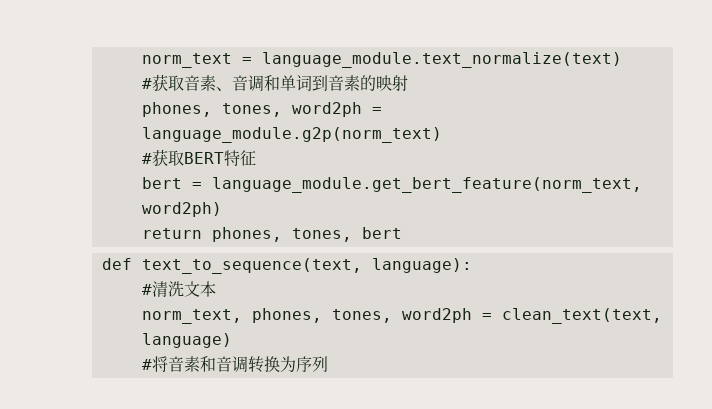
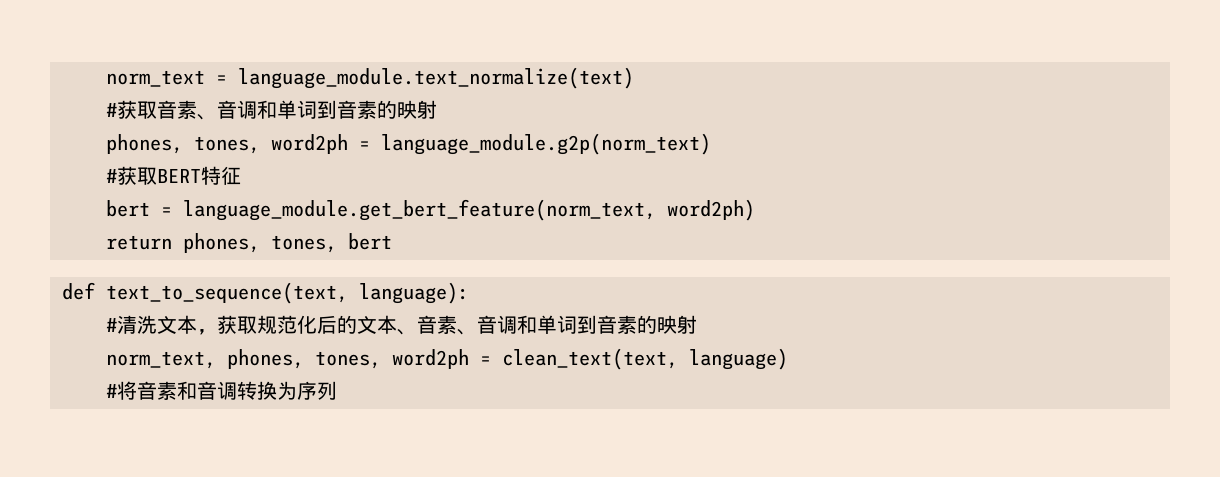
(217, 289) none -> [197,315,697,335] ，获取规范化后的文本、音素、音调和单词到音素的映射

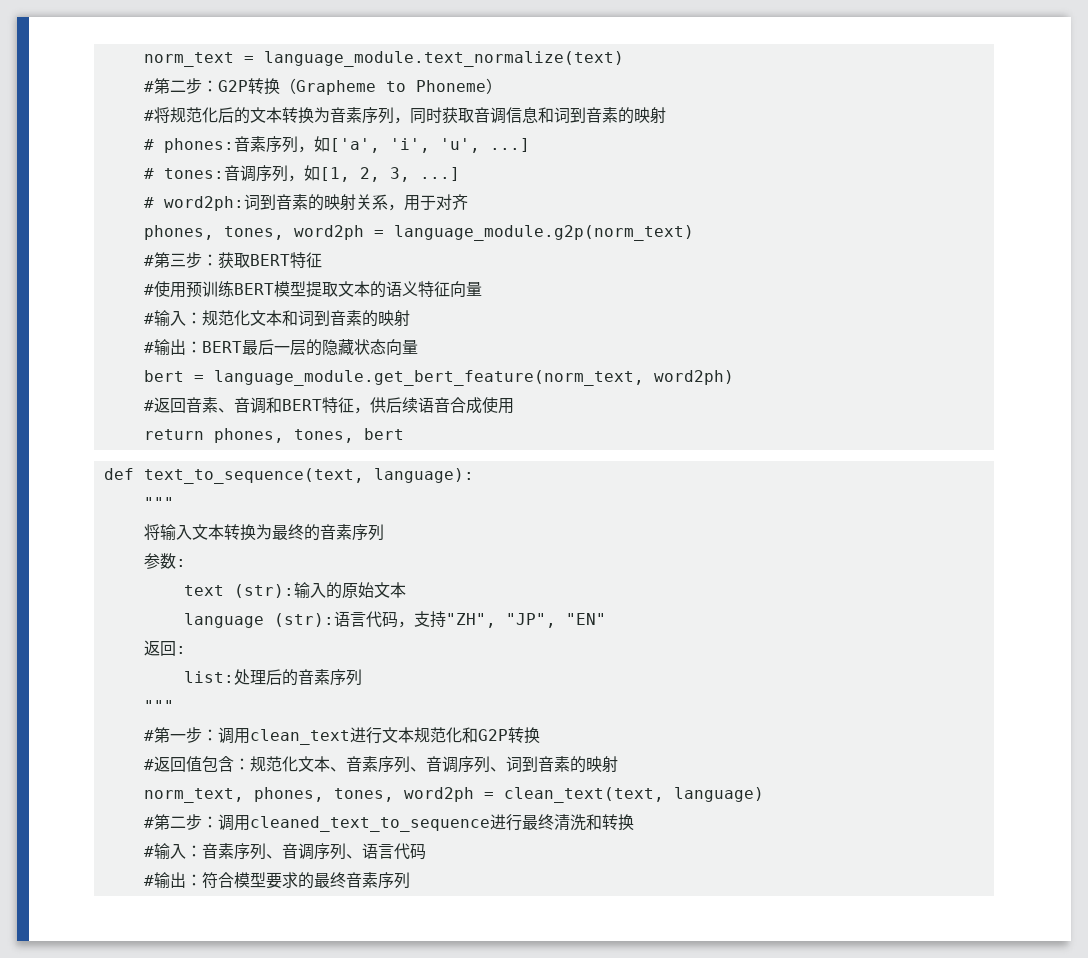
[117,100,437,120] 获取音素、音调和单词到音素的映射 -> [153,78,502,95] [143,107,666,124] [143,136,530,153] [143,165,460,182] [143,194,468,211] 第二步：G2P转换（Grapheme to Phoneme） // #将规范化后的文本转换为音素序列，同时获取音调信息和词到音素的映射 // # phones:音素序列，如['a', 'i', 'u', ...] // # tones:音调序列，如[1, 2, 3, ...] // # word2ph:词到音素的映射关系，用于对齐
(117, 176) none -> [153,252,218,268] 第三步：
[106,199,755,221] bert = language_module.get_bert_feature(norm_text, word2ph) -> [143,281,482,298] [143,310,410,327] [143,339,418,356] [143,370,734,386] [143,397,514,414] #使用预训练BERT模型提取文本的语义特征向量 // #输入：规范化文本和词到音素的映射 // #输出：BERT最后一层的隐藏状态向量 // bert = language_module.get_bert_feature(norm_text, word2ph) // #返回音素、音调和BERT特征，供后续语音合成使用
[106,315,557,335] #清洗文本，获取规范化后的文本、音素、音调和单 -> [143,497,174,509] [143,524,384,541] [143,553,186,569] [183,582,406,599] [183,611,606,628] [143,640,186,656] [183,669,362,686] [143,700,174,712] [143,727,540,745] [143,756,506,773] """ // 将输入文本转换为最终的音素序列 // 参数: // text (str):输入的原始文本 // language (str):语言代码，支持"ZH", "JP", "EN" // 返回: // list:处理后的音素序列 // """ // #第一步：调用clean_text进行文本规范化和G2P转换 // #返回值包含：规范化文本、音素序列、音调序列、
[117,381,297,400] 将音素和音调转换为 -> [153,814,634,832] [143,843,426,860] [143,872,378,889] 第二步：调用cleaned_text_to_sequence进行最终清洗和转换 // #输入：音素序列、音调序列、语言代码 // #输出：符合模型要求的最终音素

